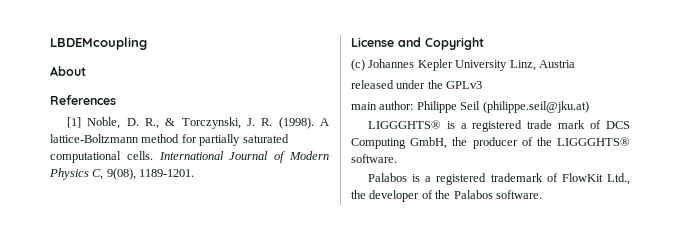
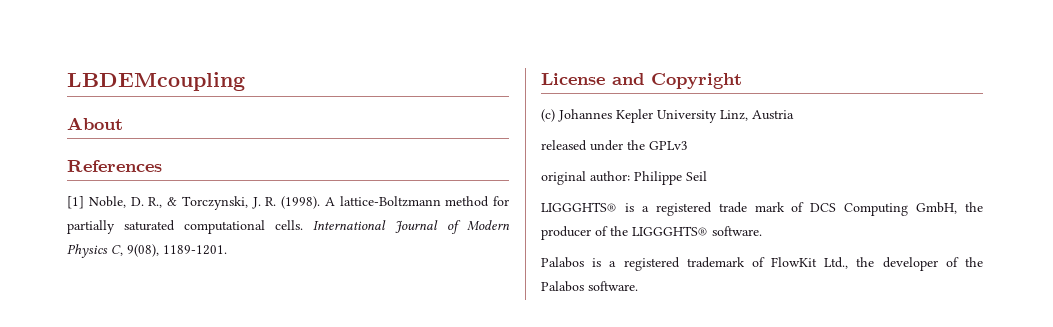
[351,102,377,110] main -> [541,171,586,185] original
[482,101,589,113] (philippe.seil@jku.at) -> (707, 176) none

